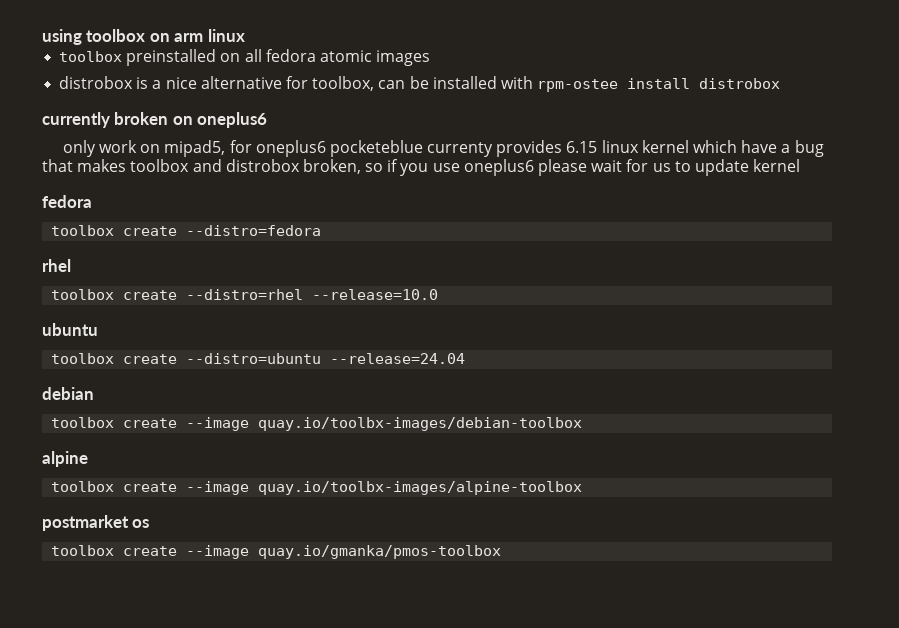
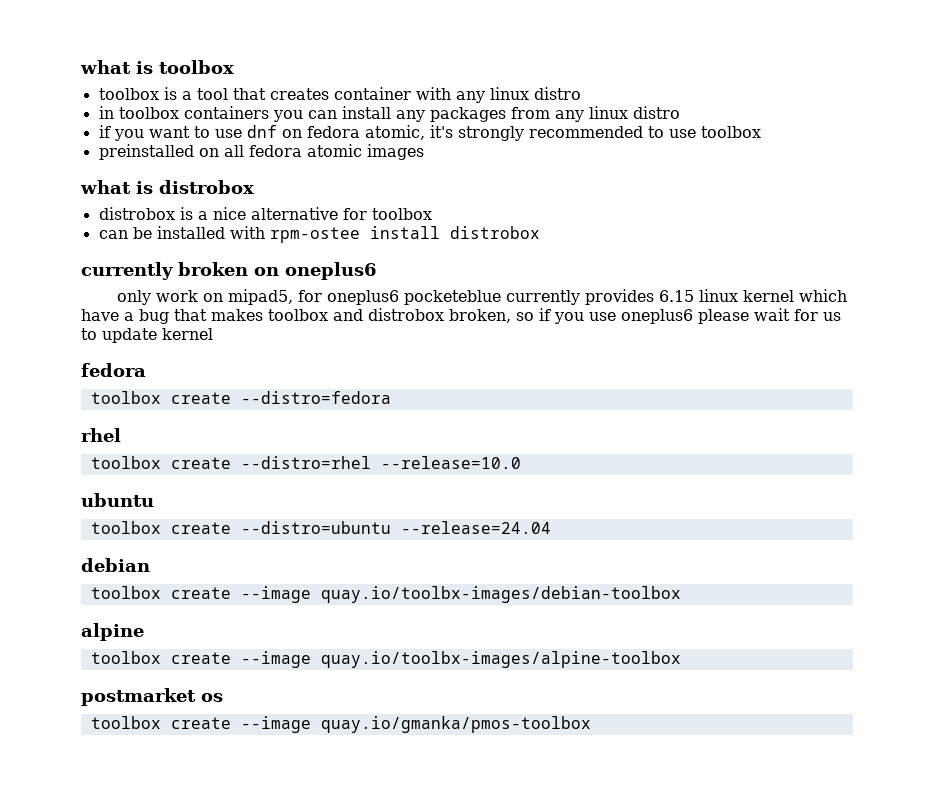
[42,29,245,45] [59,51,123,62] using toolbox on arm linux // toolbox -> [80,60,234,74] [98,87,581,103] [98,106,680,122] [98,125,761,141] what is toolbox // toolbox is a tool that creates container with any linux distro // in toolbox containers you can install any packages from any linux distro // if you want to use dnf on fedora atomic, it's strongly recommended to use toolbox //
(431, 58) none -> [80,180,254,194] // what is distrobox
[312,76,375,91] toolbox, -> [371,208,432,220] toolbox //
[427,142,494,157] currenty -> [506,290,581,305] currently

